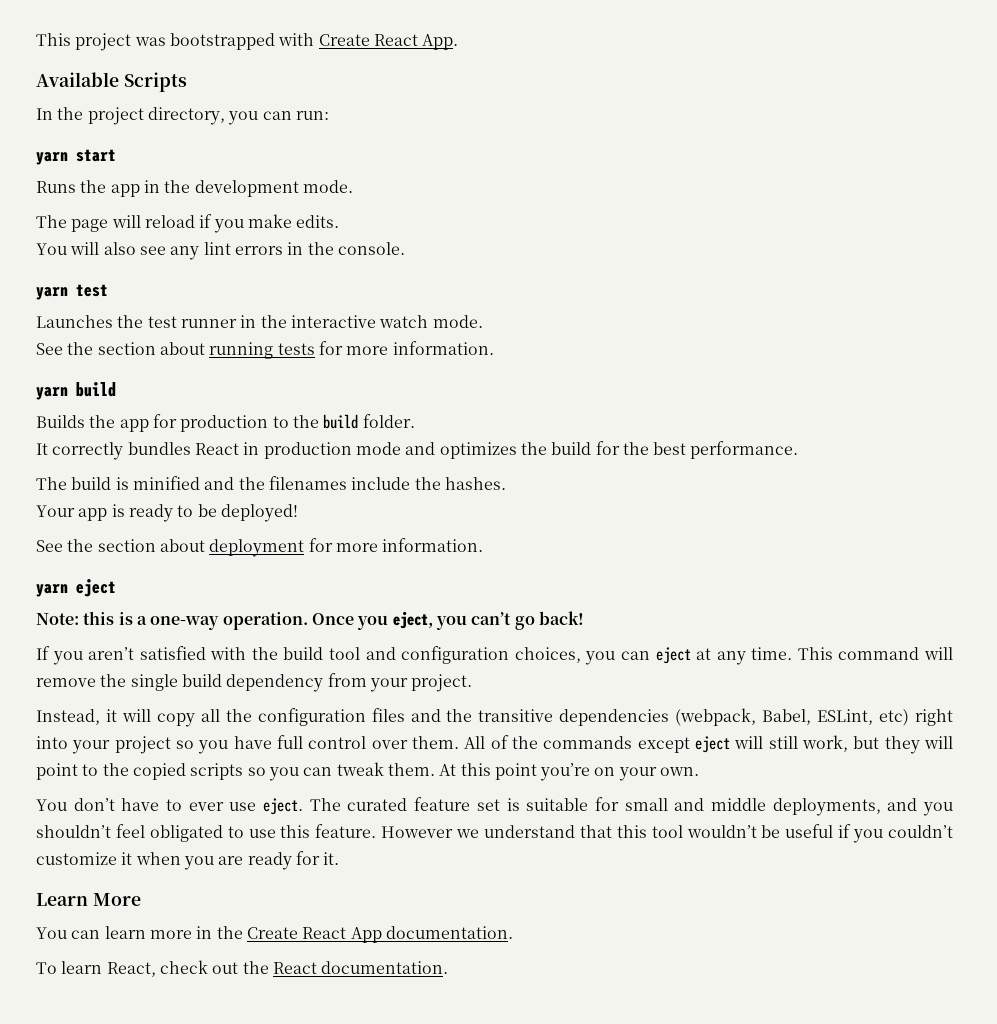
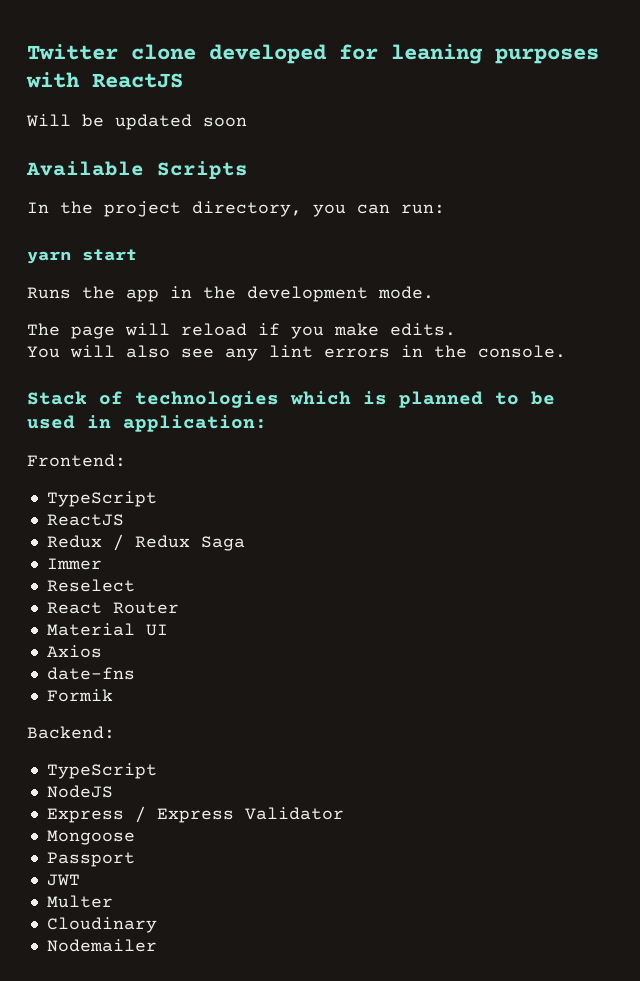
[36,33,459,51] This project was bootstrapped with Create React App. -> [27,44,599,64] [26,72,183,88] [26,114,247,130] Twitter clone developed for leaning purposes with ReactJS // Will be updated soon
[36,284,108,300] [36,315,483,328] [36,341,494,359] [36,382,116,400] [36,414,415,432] [36,441,799,460] [36,476,506,490] [36,504,298,522] [36,538,484,557] [36,579,116,597] [36,611,584,630] [36,646,953,665] [36,673,473,692] [36,708,953,727] [36,735,954,754] [36,762,700,781] [36,797,954,816] [36,824,954,843] [36,851,340,870] [36,893,141,906] [36,926,513,943] [36,960,449,977] yarn test // Launches the test runner in the interactive watch mode. // See the section about running tests for more information. // yarn build // Builds the app for production to the build folder. // It correctly bundles React in production mode and optimizes the build for the best performance. // The build is minified and the filenames include the hashes. // Your app is ready to be deployed! // See the section about deployment for more information. // yarn eject // Note: this is a one-way operation. Once you eject, you can’t go back! // If you aren’t satisfied with the build tool and configuration choices, you can eject at any time. This command will remove the single build dependency from your project. // Instead, it will copy all the configuration files and the transitive dependencies (webpack, Babel, ESLint, etc) right into your project so you have full control over them. All of the commands except eject will still work, but they will point to the copied scripts so you can tweak them. At this point you’re on your own. // You don’t have to ever use eject. The curated feature set is suitable for small and middle deployments, and you shouldn’t feel obligated to use this feature. However we understand that this tool wouldn’t be useful if you couldn’t customize it when you are ready for it. // Learn More // You can learn more in the Create React App documentation. // To learn React, check out the React documentation. -> [27,391,555,408] [27,415,267,432] [27,454,126,467] [46,491,157,507] [46,514,124,526] [46,534,245,551] [46,558,102,570] [46,579,135,592] [46,602,179,614] [46,623,168,636] [46,645,102,658] [46,667,135,680] [46,689,113,702] [27,726,115,739] [46,763,157,779] [46,785,113,798] [46,806,344,823] [46,830,135,845] [46,852,135,867] [46,874,80,886] [46,895,113,908] [46,917,157,933] [46,939,157,952] Stack of technologies which is planned to be used in application: // Frontend: // TypeScript // ReactJS // Redux / Redux Saga // Immer // Reselect // React Router // Material UI // Axios // date-fns // Formik // Backend: // TypeScript // NodeJS // Express / Express Validator // Mongoose // Passport // JWT // Multer // Cloudinary // Nodemailer

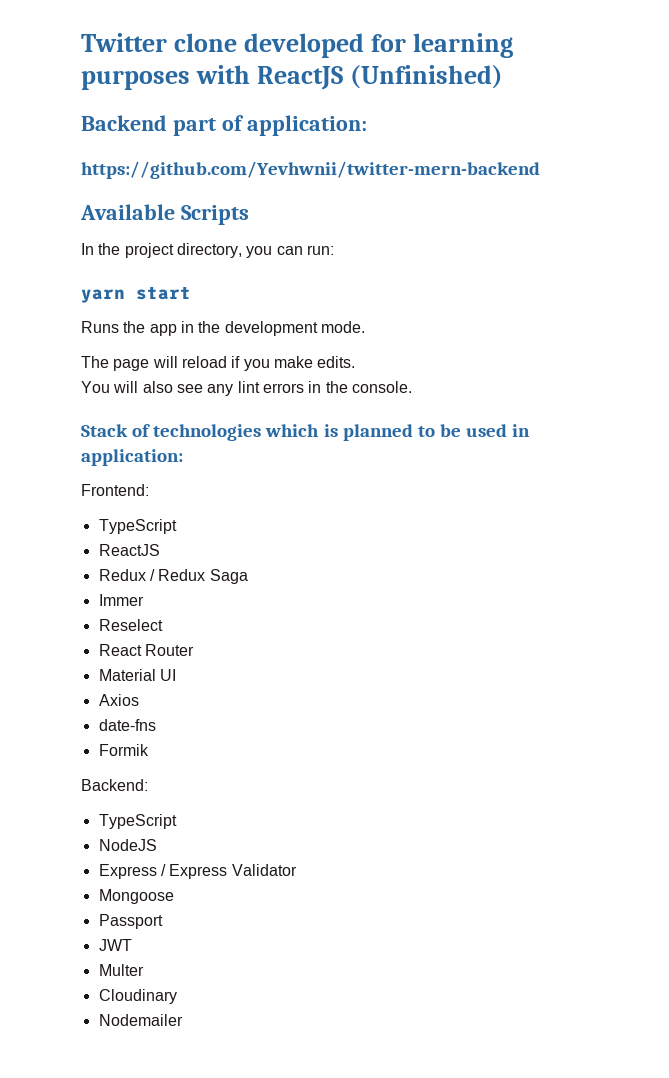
[391,44,483,64] leaning -> [412,33,513,58] learning
[26,114,247,130] // Will be updated soon -> [349,65,503,89] [81,115,367,136] [81,161,540,179] (Unfinished) // Backend part of application: // https://github.com/Yevhwnii/twitter-mern-backend

